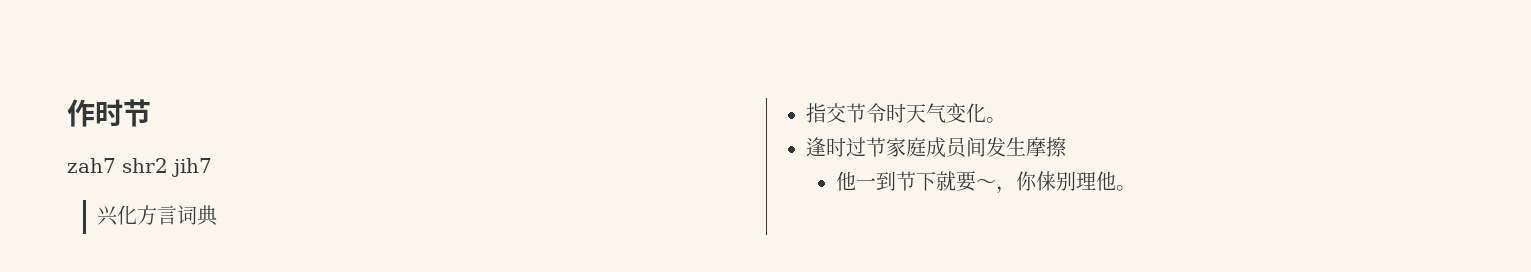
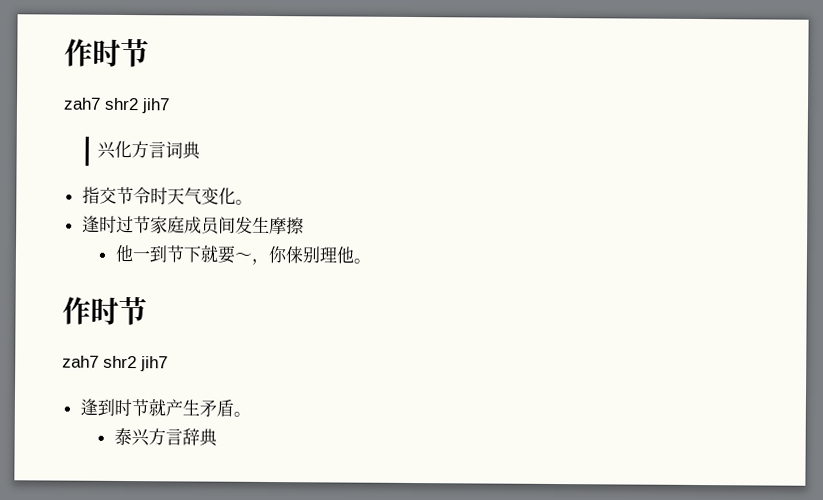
(1136, 188) none -> [62,296,147,326] [62,355,168,372] [79,398,251,417] [113,427,218,447] // 作时节 // zah7 shr2 jih7 // 逢到时节就产生矛盾。 // 泰兴方言辞典

